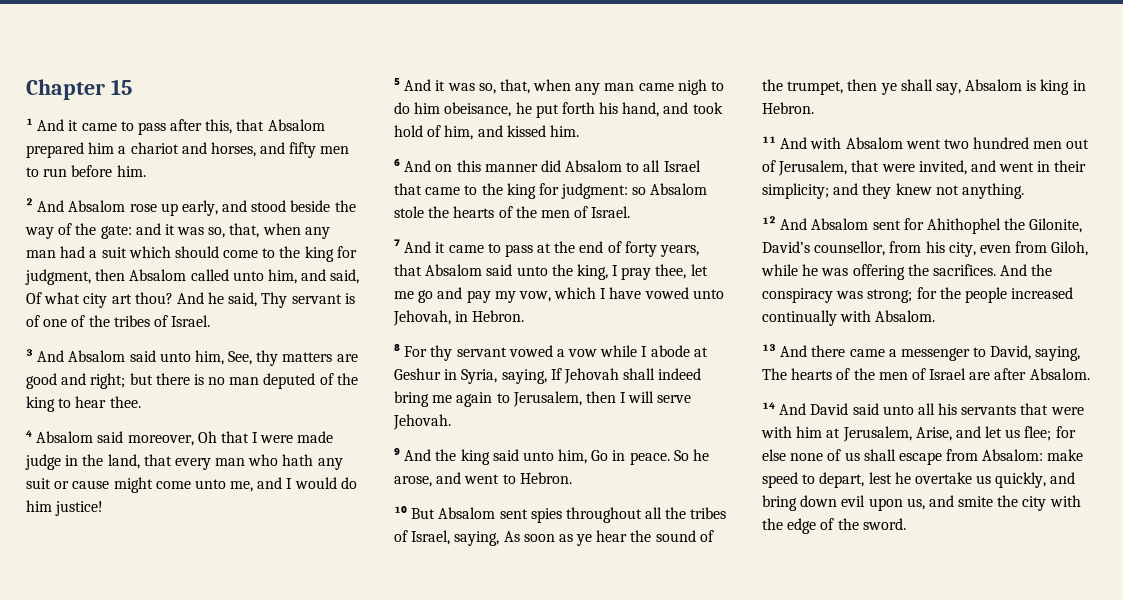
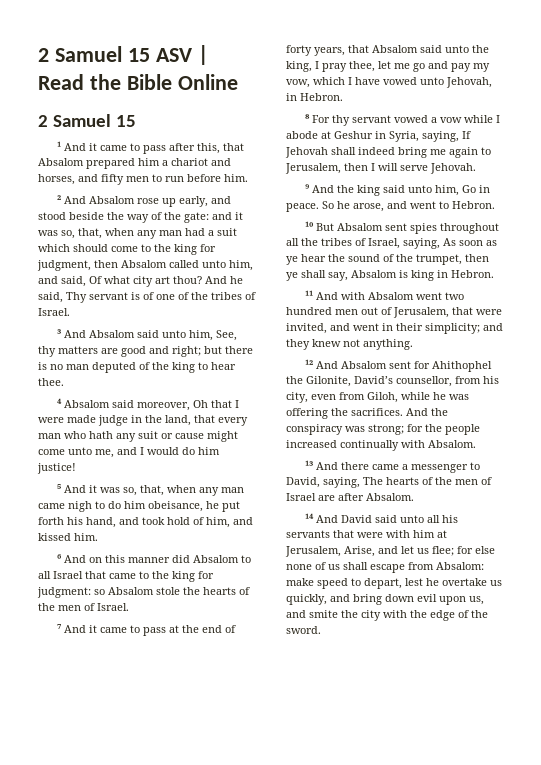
[26,79,105,100] Chapter -> [38,45,208,65] [38,74,238,90] [38,114,112,127] 2 Samuel 15 ASV | Read the Bible Online // 2 Samuel

